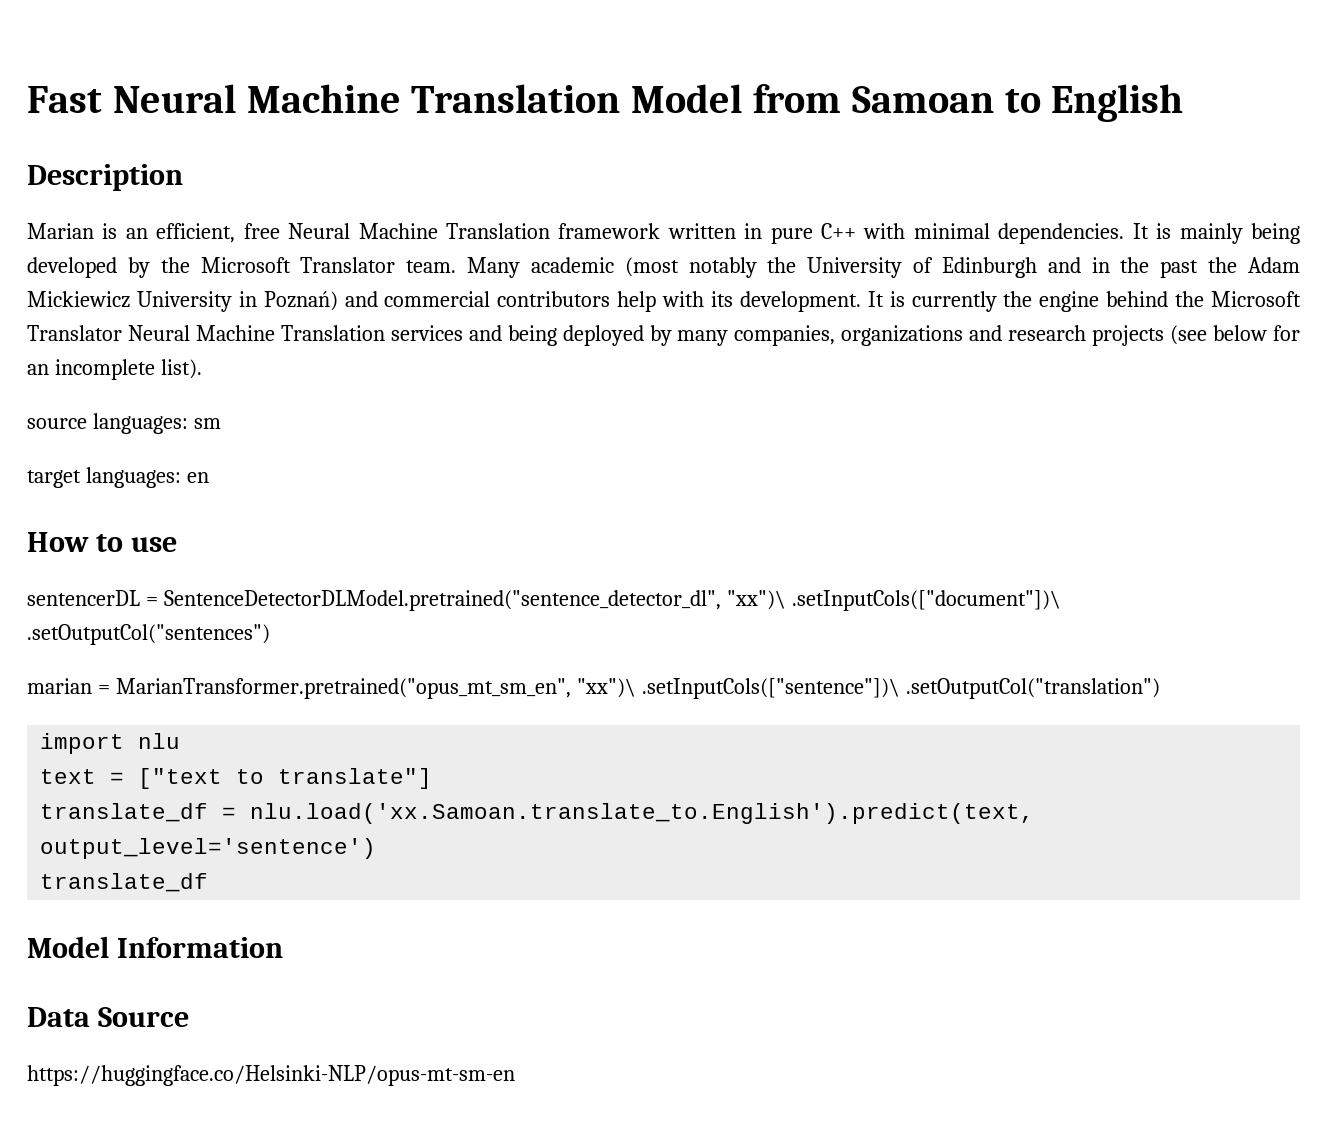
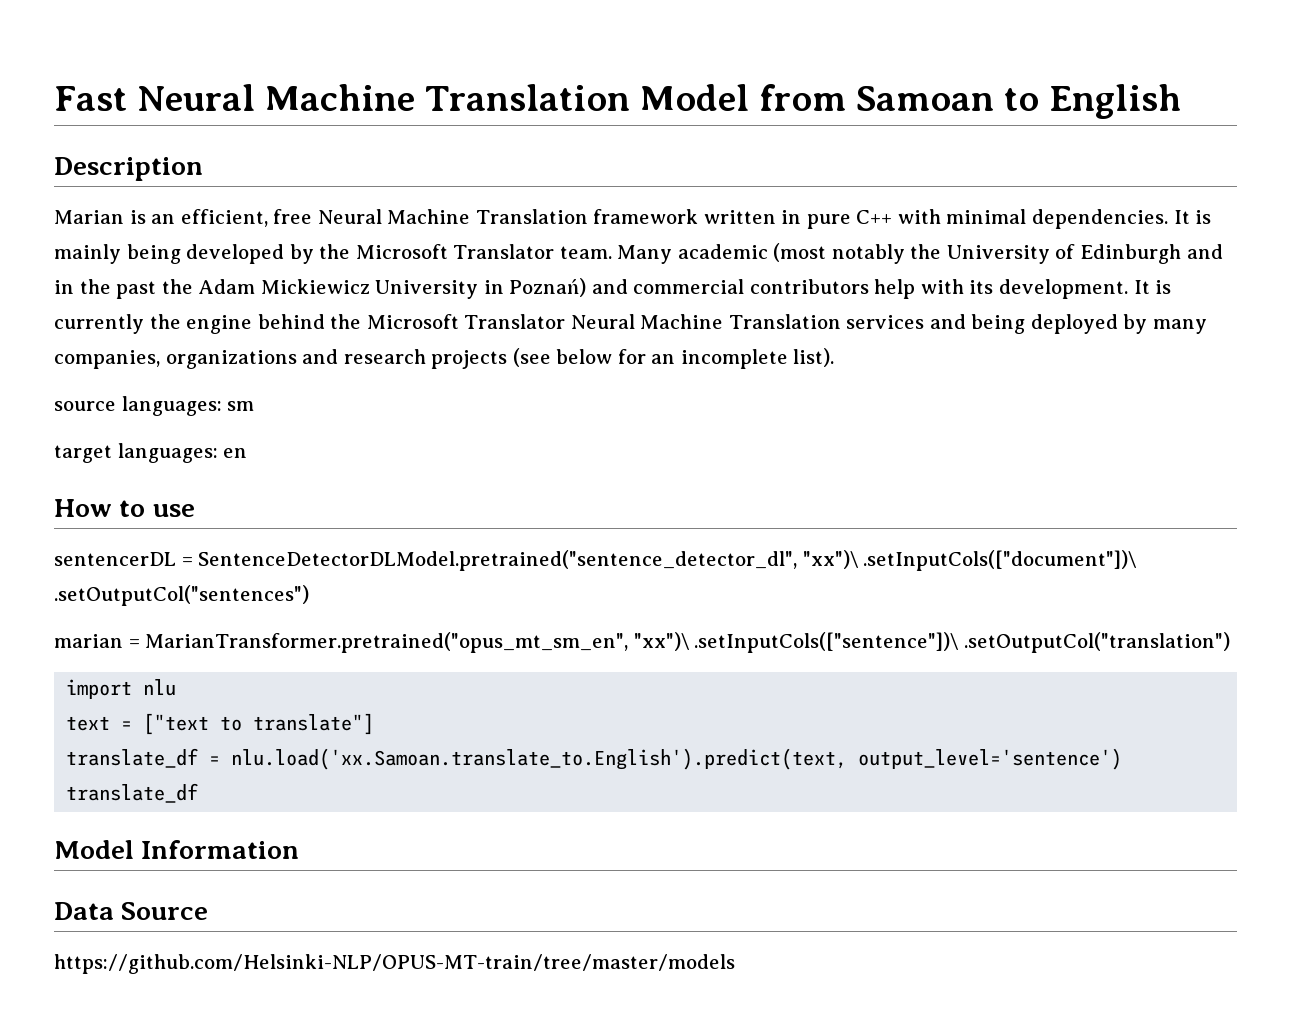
[27,1065,515,1086] https://huggingface.co/Helsinki-NLP/opus-mt-sm-en -> [54,954,735,974] https://github.com/Helsinki-NLP/OPUS-MT-train/tree/master/models

